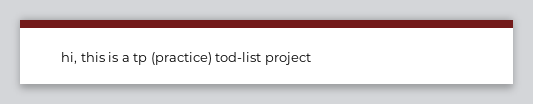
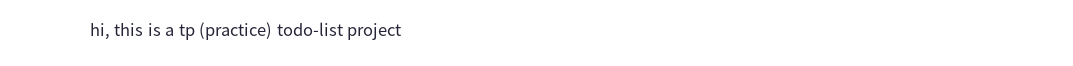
[215,52,262,62] tod-list -> [276,22,343,36] todo-list

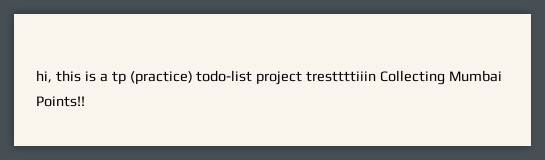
(402, 31) none -> [306,70,503,85] [36,96,85,107] tresttttiiin Collecting Mumbai Points!!

